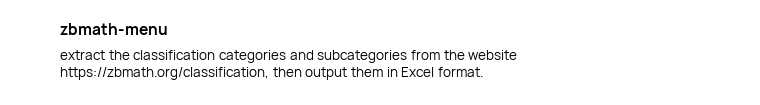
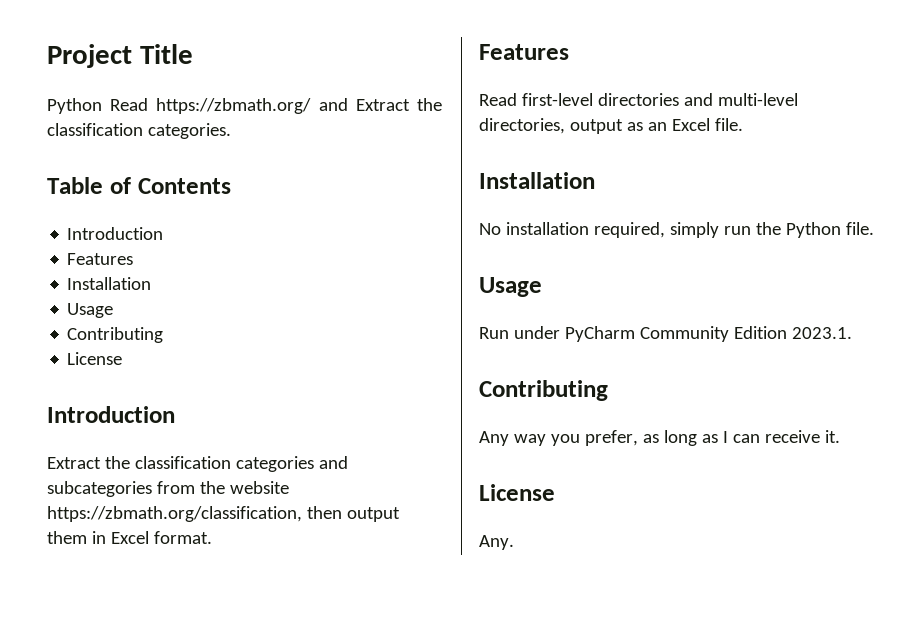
[60,23,168,35] [60,50,105,60] zbmath-menu // extract -> [47,44,193,68] [47,98,442,114] [47,123,231,139] [47,177,231,194] [67,227,164,240] [67,253,134,265] [67,277,152,290] [67,303,114,318] [67,327,164,343] [67,352,123,365] [47,406,175,423] [47,457,101,469] Project Title // Python Read https://zbmath.org/ and Extract the classification categories. // Table of Contents // Introduction // Features // Installation // Usage // Contributing // License // Introduction // Extract
(483, 72) none -> [479,44,569,60] [479,93,798,106] [479,118,743,134] [479,172,595,189] [479,222,874,238] [479,277,542,297] [479,326,852,342] [479,380,608,401] [479,430,840,446] [479,484,555,501] [479,535,514,550] // Features // Read first-level directories and multi-level directories, output as an Excel file. // Installation // No installation required, simply run the Python file. // Usage // Run under PyCharm Community Edition 2023.1. // Contributing // Any way you prefer, as long as I can receive it. // License // Any.

